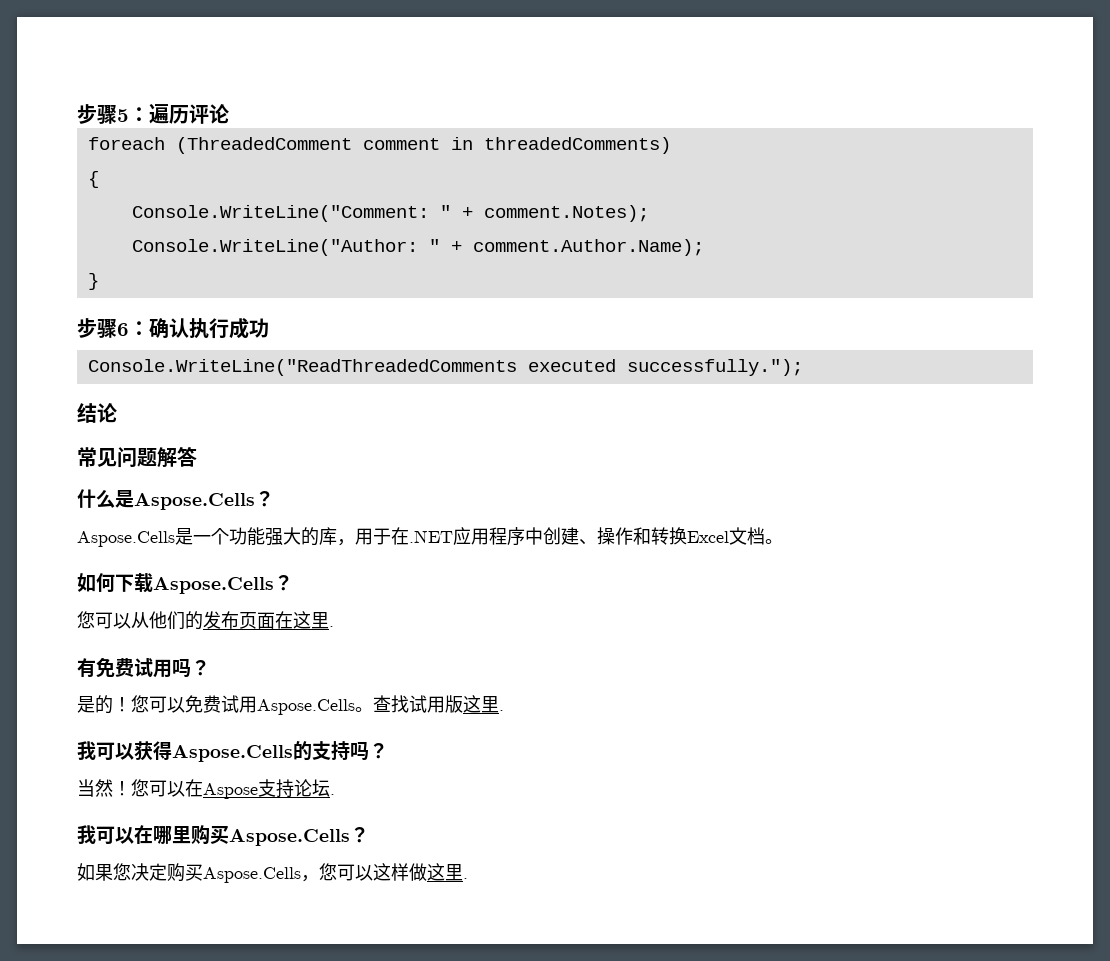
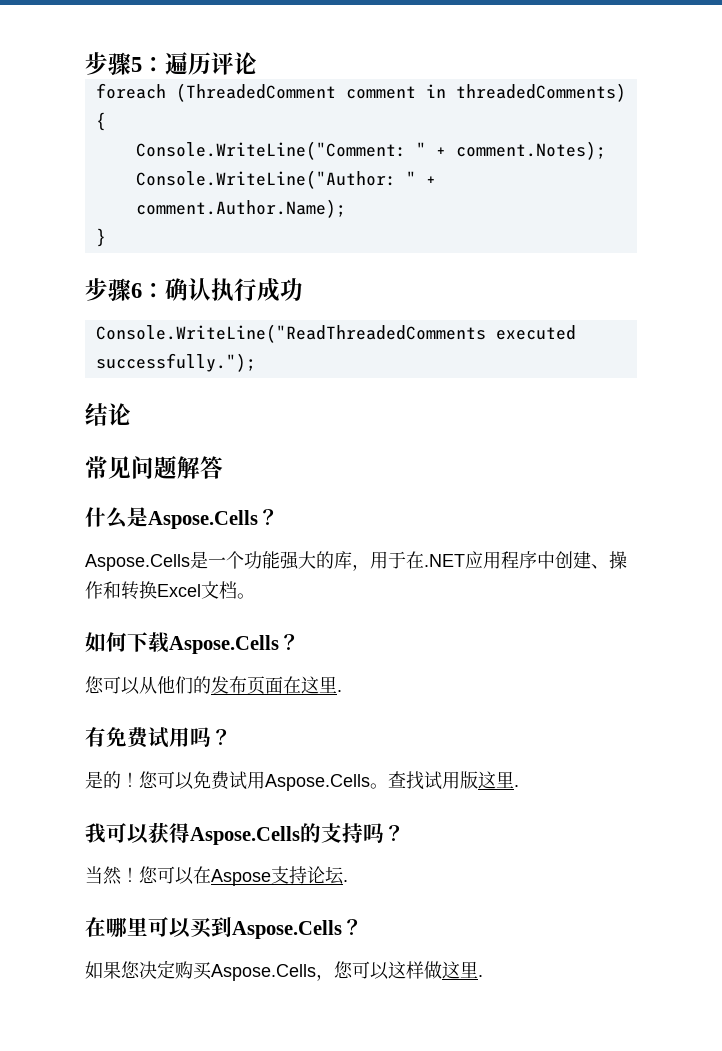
[77,825,229,845] 我可以在哪里购买 -> [85,917,232,938] 在哪里可以买到

